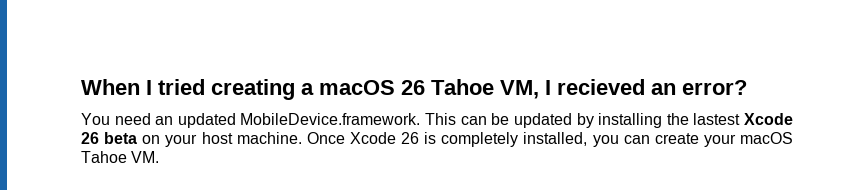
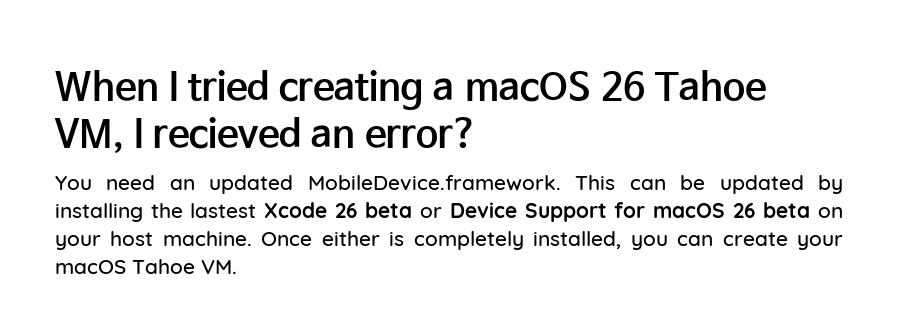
(138, 138) none -> [420,202,811,222] or Device Support for macOS 26 beta
[349,132,419,144] Xcode 26 -> [321,231,380,246] either

